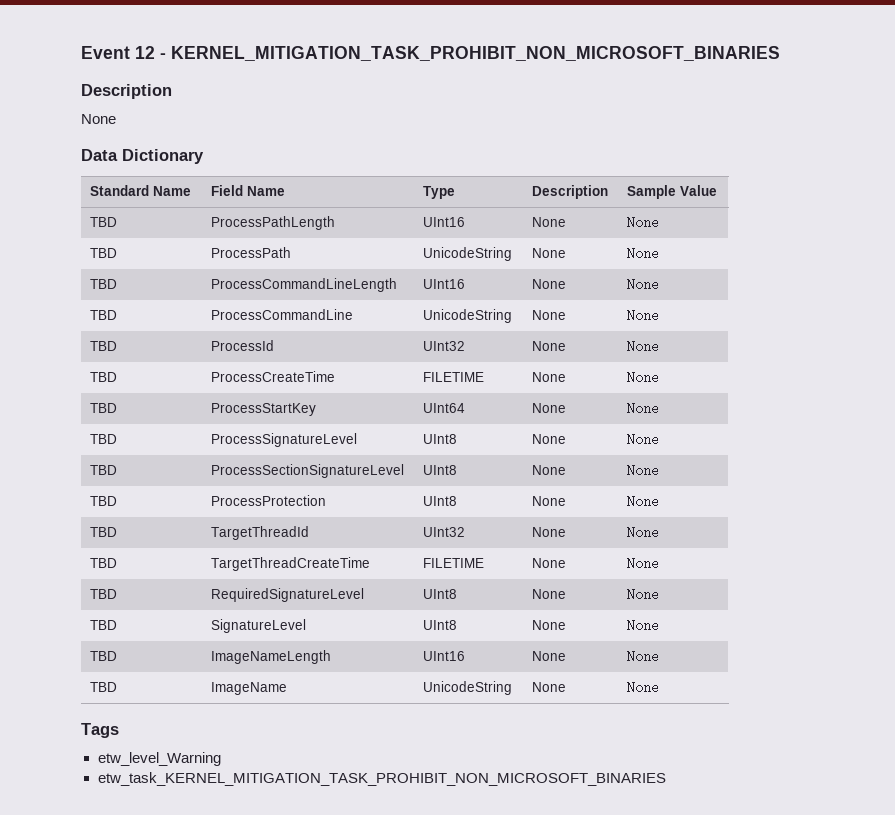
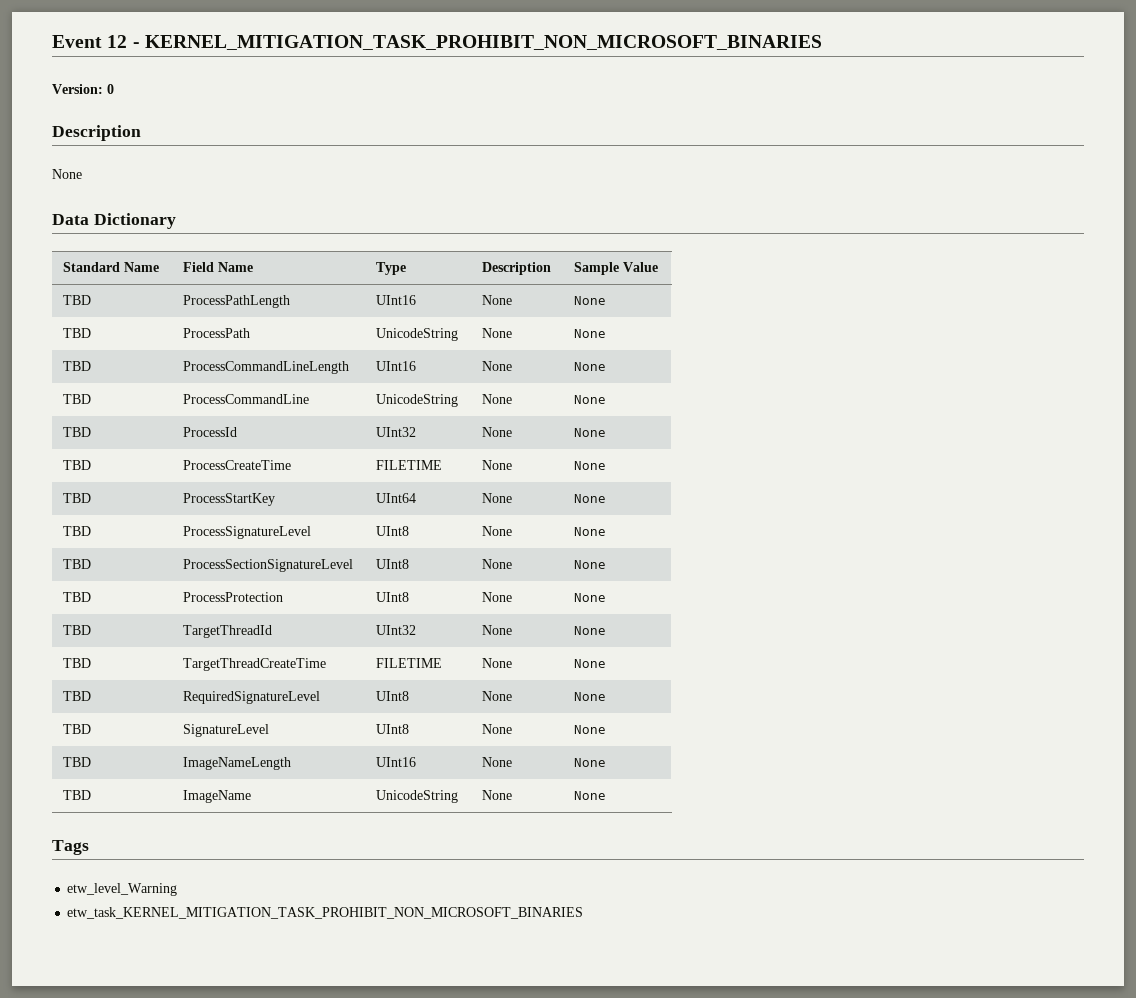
(780, 53) none -> [52,84,114,94] // Version: 0

